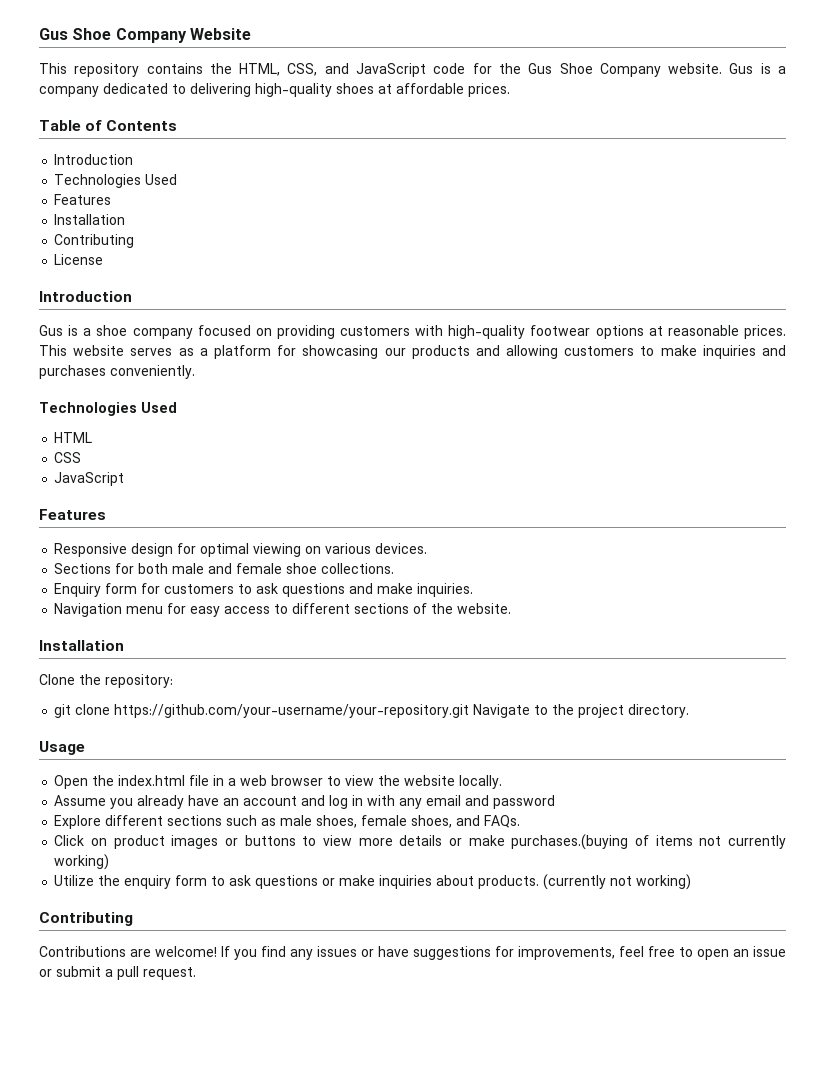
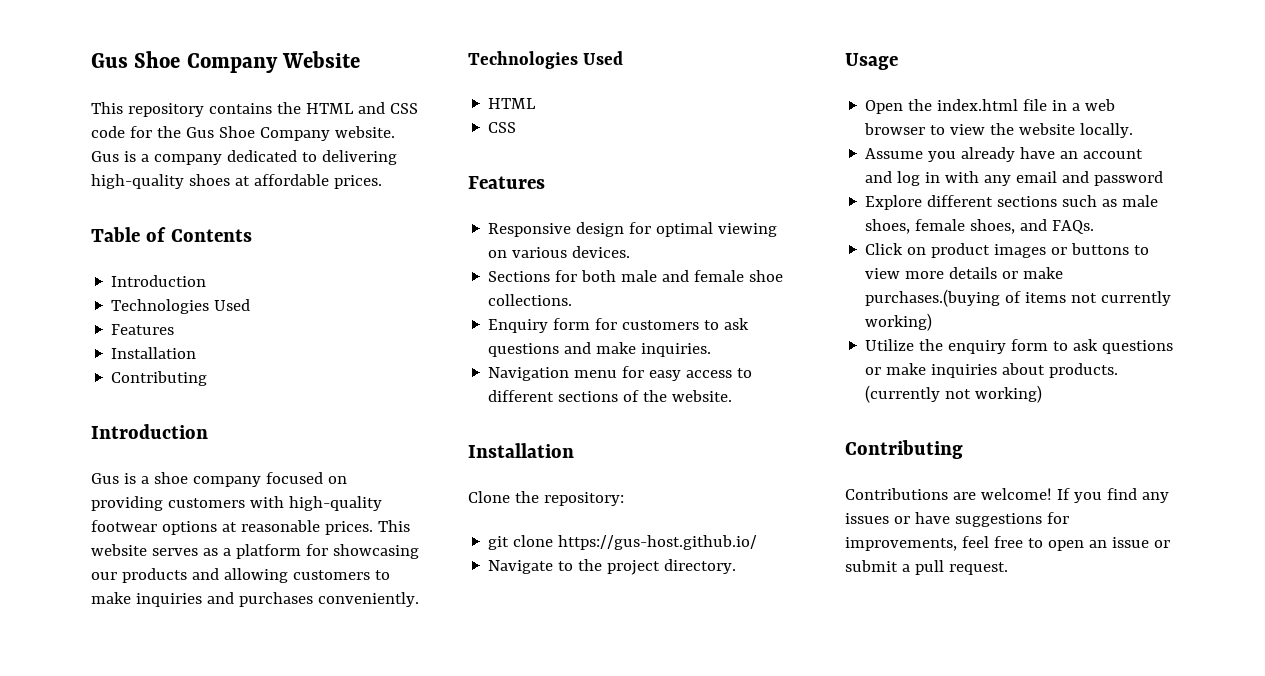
[239,63,427,77] HTML, CSS, and JavaScript -> [305,102,418,114] HTML and CSS
[54,254,104,265] // License -> (208, 378) none
[54,472,125,486] // JavaScript -> (517, 127) none
[114,704,470,718] https://github.com/your-username/your-repository.git -> [558,535,758,550] https://gus-host.github.io/ //

